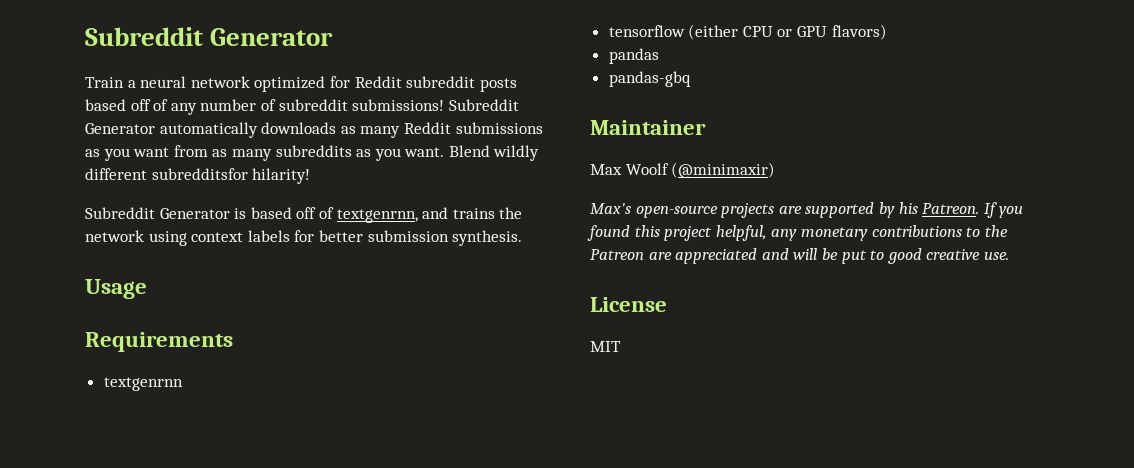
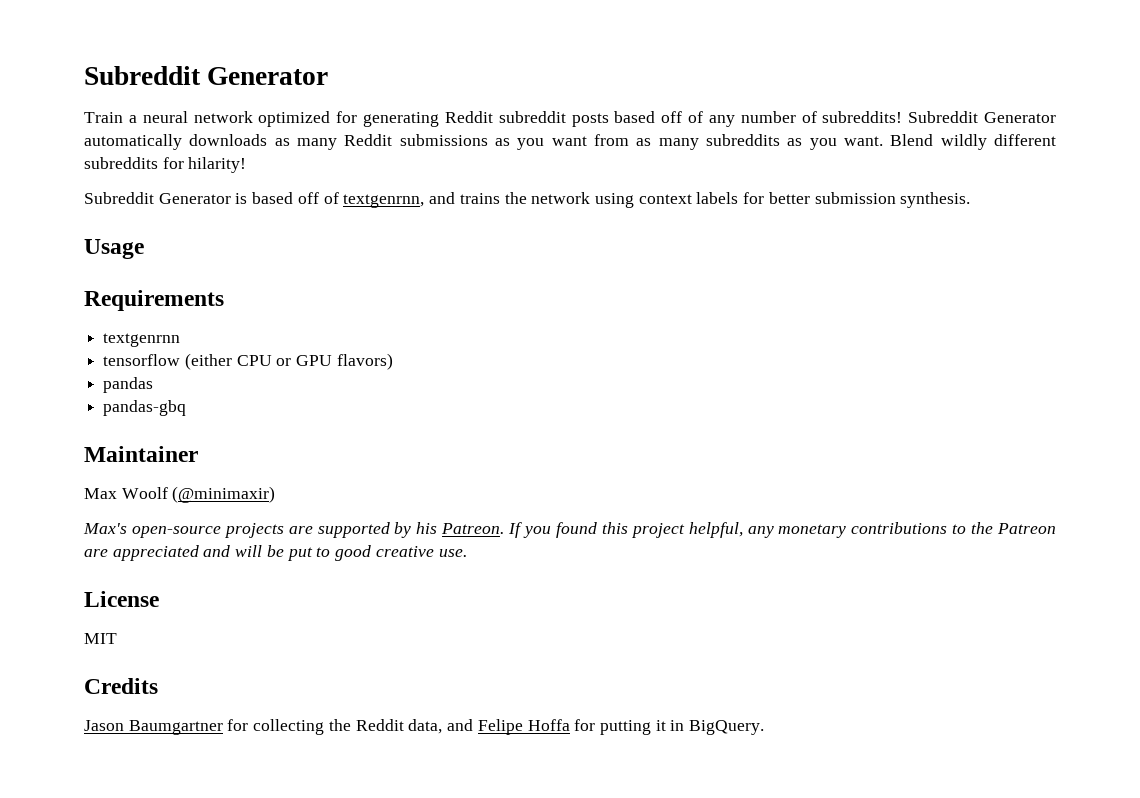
(350, 82) none -> [363,112,439,127] generating
[278,99,445,111] subreddit submissions! -> [822,111,903,123] subreddits!
[151,168,248,180] subredditsfor -> [84,157,184,169] subreddits for
(621, 346) none -> [84,678,158,694] [84,719,765,735] // Credits // Jason Baumgartner for collecting the Reddit data, and Felipe Hoffa for putting it in BigQuery.

